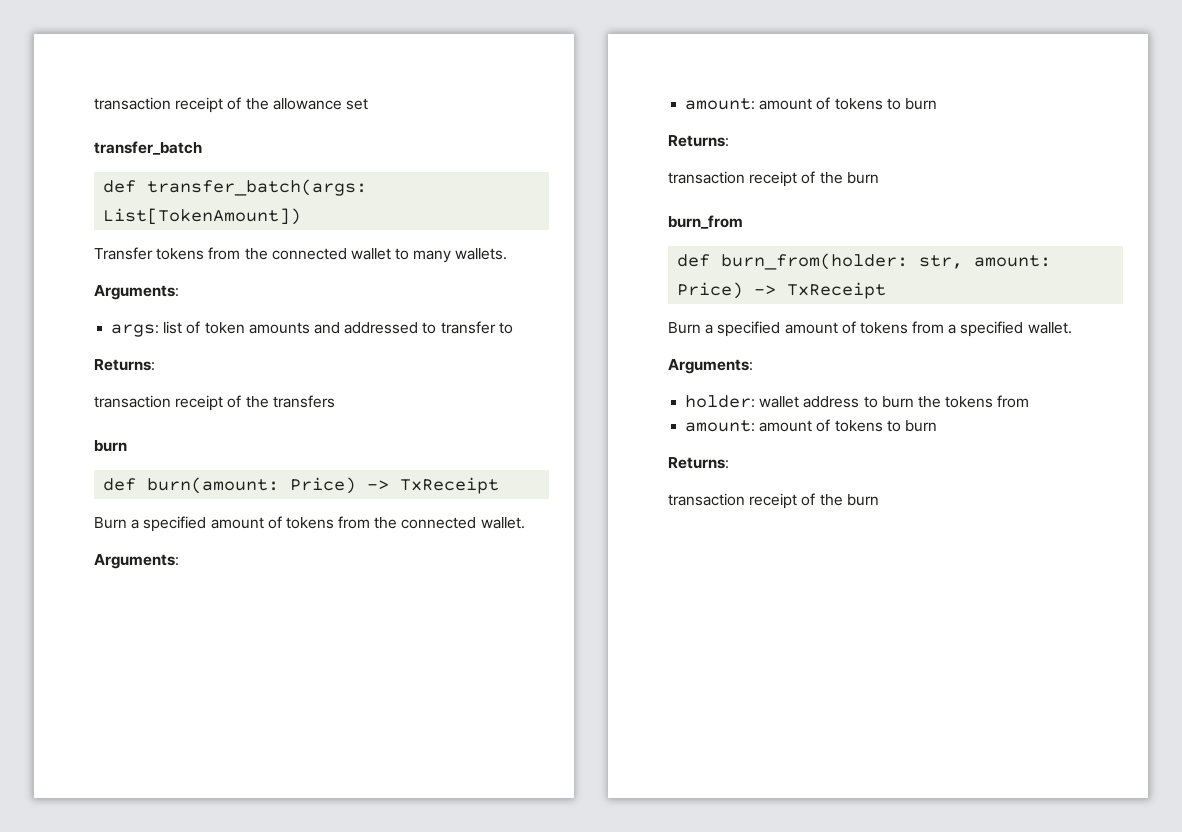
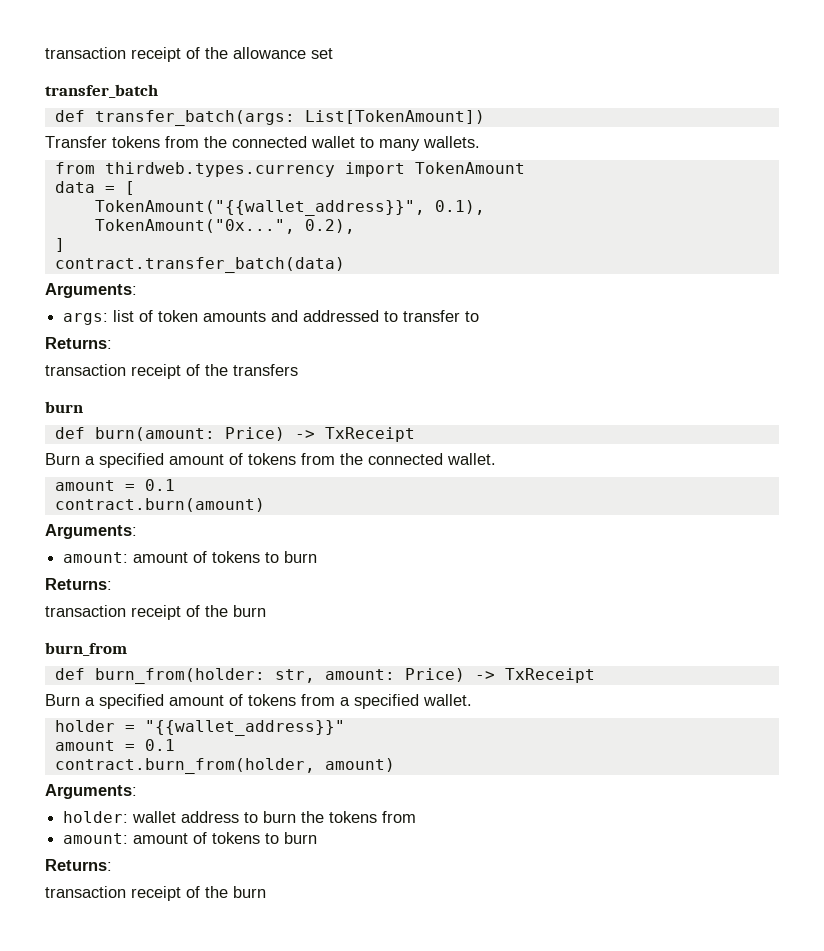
(508, 254) none -> [54,162,525,177] [54,181,135,195] [94,200,485,216] [94,219,355,234] [54,238,65,252] [54,257,345,273] // from thirdweb.types.currency import TokenAmount // data = [ // TokenAmount("{{wallet_address}}", 0.1), // TokenAmount("0x...", 0.2), // ] // contract.transfer_batch(data)
(525, 523) none -> [54,479,175,491] [54,498,265,512] // amount = 0.1 // contract.burn(amount)
(1072, 328) none -> [54,720,345,736] [54,739,175,751] [54,758,395,774] // holder = "{{wallet_address}}" // amount = 0.1 // contract.burn_from(holder, amount)

